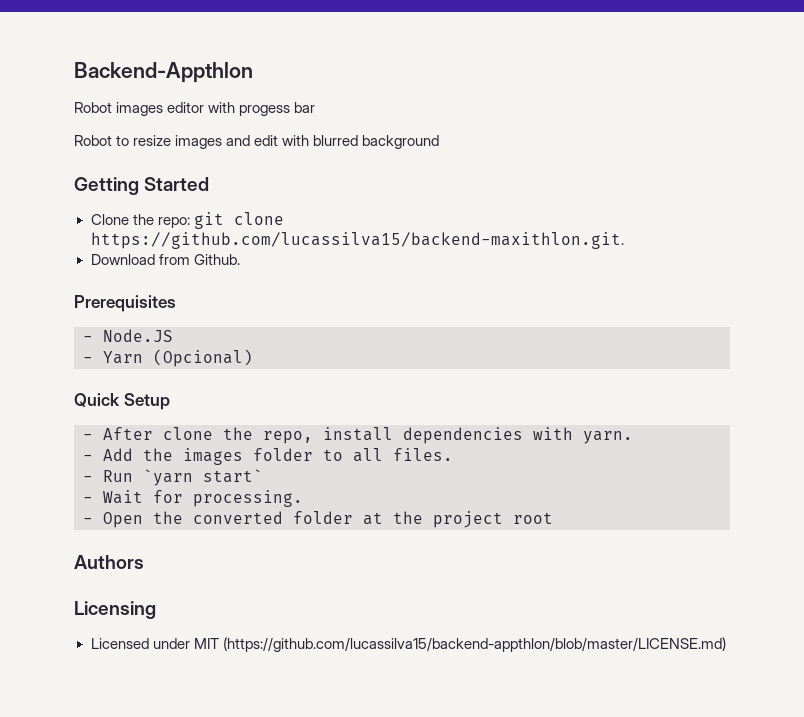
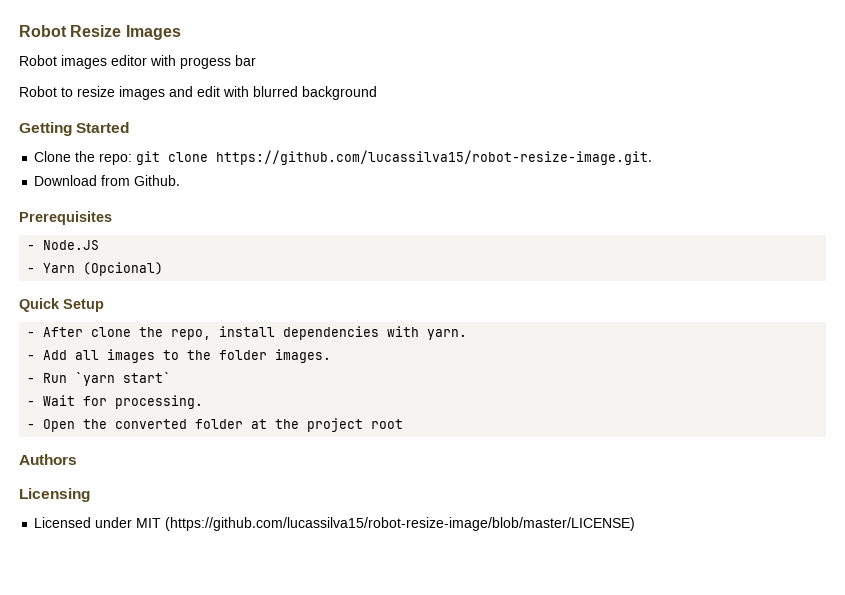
[74,62,253,83] Backend-Appthlon -> [19,25,181,40] Robot Resize Images
[90,232,624,249] https://github.com/lucassilva15/backend-maxithlon.git. -> [216,150,653,165] https://github.com/lucassilva15/robot-resize-image.git.
[143,448,453,465] the images folder to all files. -> [75,349,332,363] all images to the folder images.
[222,637,726,652] (https://github.com/lucassilva15/backend-appthlon/blob/master/LICENSE.md) -> [165,517,636,531] (https://github.com/lucassilva15/robot-resize-image/blob/master/LICENSE)

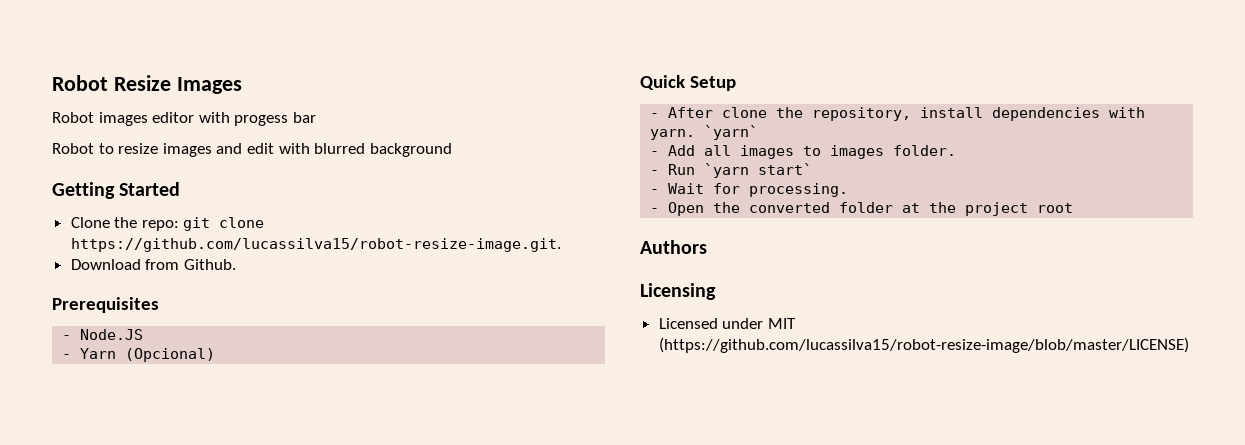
[171,329,212,340] repo, -> [812,107,912,121] repository,
(468, 334) none -> [704,125,759,140] `yarn`
[187,349,332,363] the folder images. -> [830,145,957,159] images folder.

